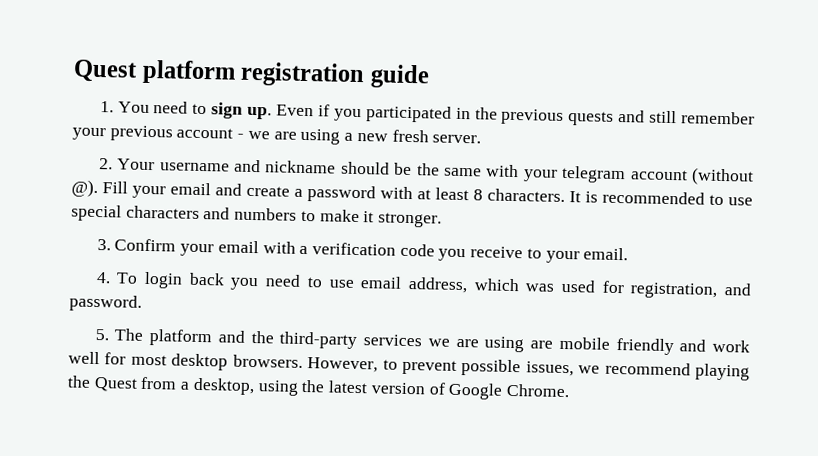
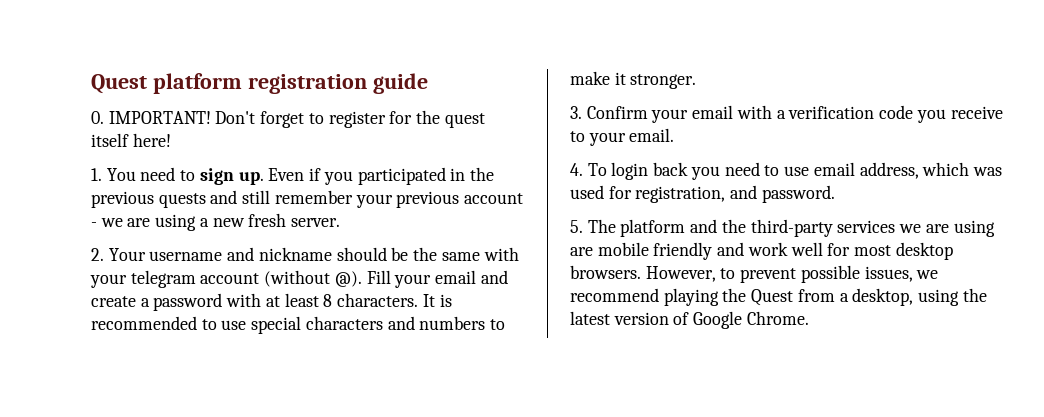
(430, 76) none -> [91,110,485,128] [91,133,171,147] // 0. IMPORTANT! Don't forget to register for the quest itself here!

